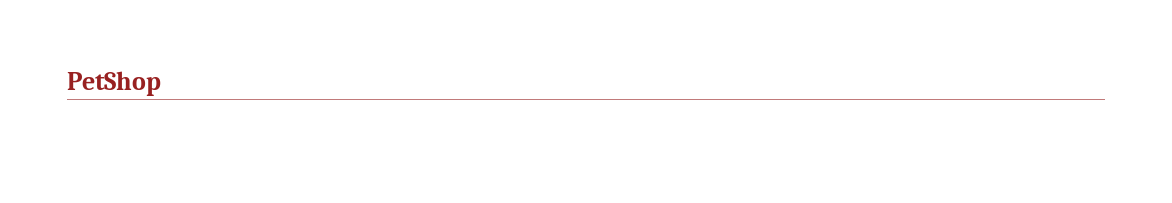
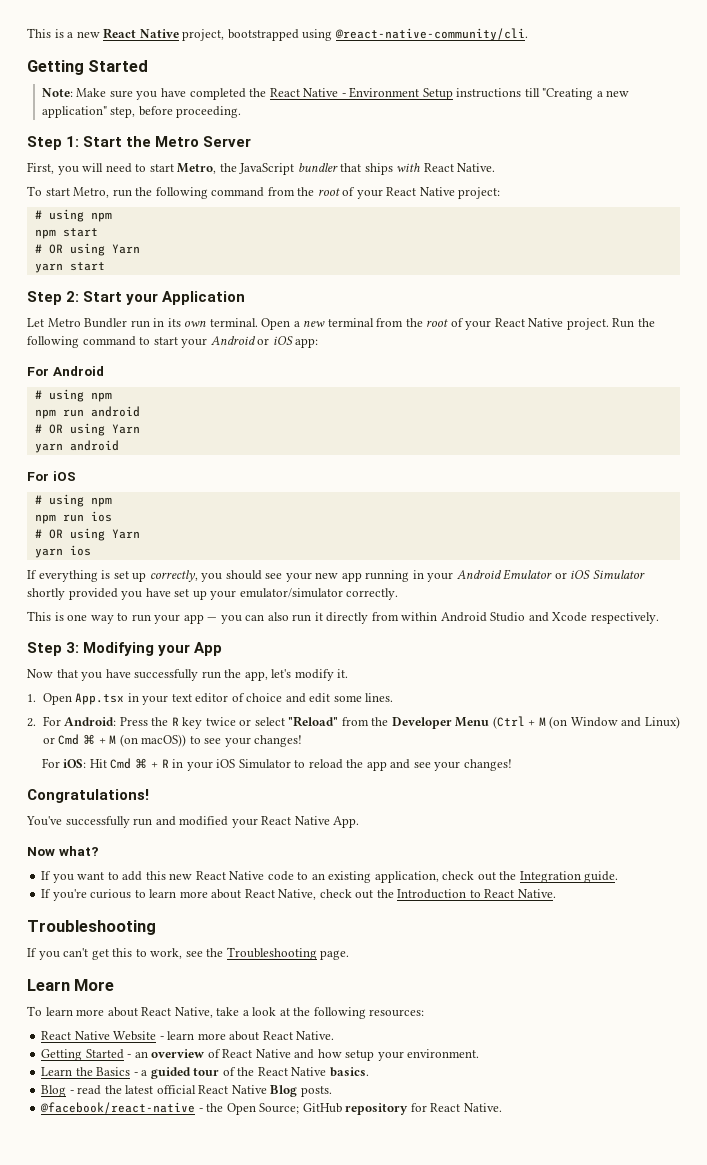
[67,71,161,96] PetShop -> [27,28,528,41] [27,60,149,75] [41,87,630,100] [41,106,242,118] [27,136,252,150] [27,162,496,175] [27,186,501,199] [34,209,112,222] [34,228,98,239] [34,243,140,256] [34,262,105,273] [27,291,246,305] [27,318,655,330] [27,336,319,348] [27,366,104,376] [34,389,112,402] [34,406,140,419] [34,423,140,436] [34,440,119,453] [27,471,76,481] [34,494,112,507] [34,511,112,524] [34,528,140,541] [34,545,91,558] [27,569,645,582] [27,588,399,600] [27,611,659,624] [27,642,223,656] [27,669,349,681] [27,693,394,705] [27,716,680,729] [42,734,303,747] [41,758,512,771] [27,789,149,803] [26,816,360,828] [27,846,99,856] [41,871,619,883] [41,889,556,901] [27,920,156,935] [27,947,350,960] [27,979,115,991] [27,1006,425,1019] [41,1031,335,1041] [41,1049,480,1061] [41,1067,369,1079] [41,1085,332,1097] [40,1102,502,1115] This is a new React Native project, bootstrapped using @react-native-community/cli. // Getting Started // Note: Make sure you have completed the React Native - Environment Setup instructions till "Creating a new application" step, before proceeding. // Step 1: Start the Metro Server // First, you will need to start Metro, the JavaScript bundler that ships with React Native. // To start Metro, run the following command from the root of your React Native project: // # using npm // npm start // # OR using Yarn // yarn start // Step 2: Start your Application // Let Metro Bundler run in its own terminal. Open a new terminal from the root of your React Native project. Run the following command to start your Android or iOS app: // For Android // # using npm // npm run android // # OR using Yarn // yarn android // For iOS // # using npm // npm run ios // # OR using Yarn // yarn ios // If everything is set up correctly, you should see your new app running in your Android Emulator or iOS Simulator shortly provided you have set up your emulator/simulator correctly. // This is one way to run your app — you can also run it directly from within Android Studio and Xcode respectively. // Step 3: Modifying your App // Now that you have successfully run the app, let's modify it. // 1. Open App.tsx in your text editor of choice and edit some lines. // 2. For Android: Press the R key twice or select "Reload" from the Developer Menu (Ctrl + M (on Window and Linux) or Cmd ⌘ + M (on macOS)) to see your changes! // For iOS: Hit Cmd ⌘ + R in your iOS Simulator to reload the app and see your changes! // Congratulations! // You've successfully run and modified your React Native App. // Now what? // If you want to add this new React Native code to an existing application, check out the Integration guide. // If you're curious to learn more about React Native, check out the Introduction to React Native. // Troubleshooting // If you can't get this to work, see the Troubleshooting page. // Learn More // To learn more about React Native, take a look at the following resources: // React Native Website - learn more about React Native. // Getting Started - an overview of React Native and how setup your environment. // Learn the Basics - a guided tour of the React Native basics. // Blog - read the latest official React Native Blog posts. // @facebook/react-native - the Open Source; GitHub repository for React Native.

